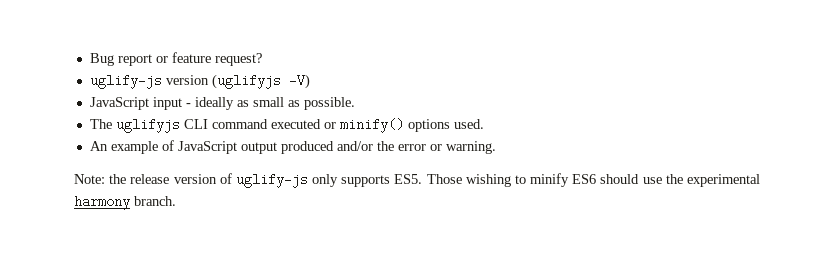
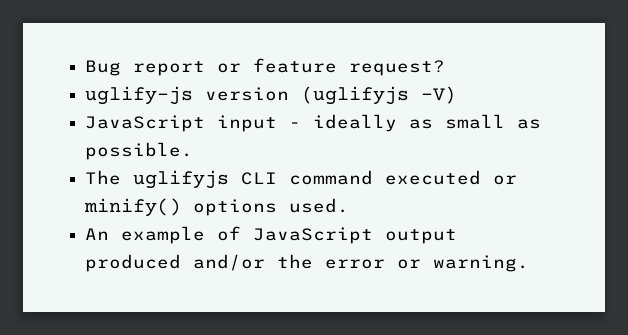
[74,173,760,188] [74,195,176,210] // Note: the release version of uglify-js only supports ES5. Those wishing to minify ES6 should use the experimental harmony branch. -> (530, 263) none

